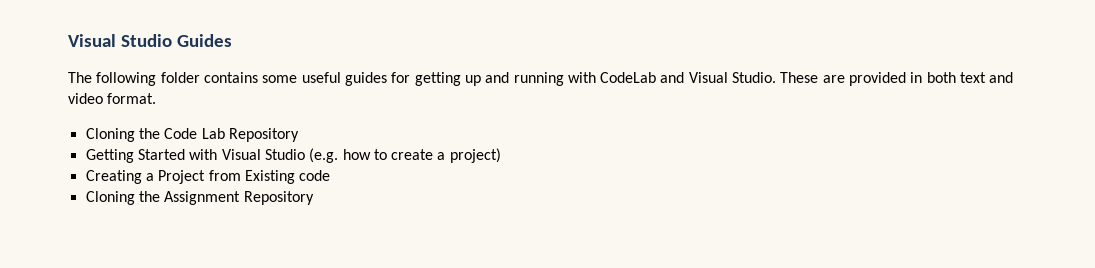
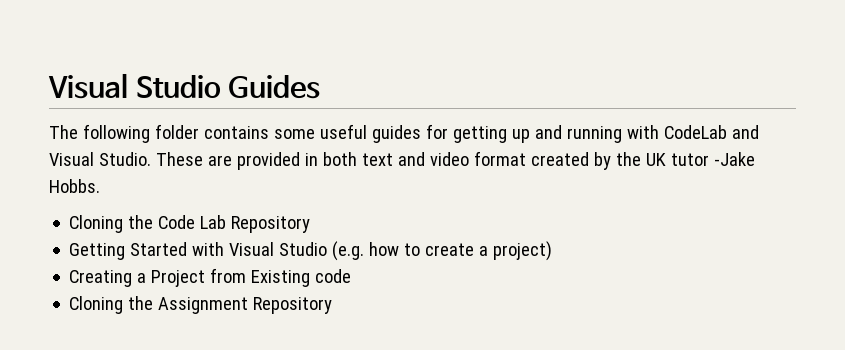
[107,93,157,104] format. -> [473,151,755,170] [49,179,100,193] format created by the UK tutor -Jake Hobbs.

